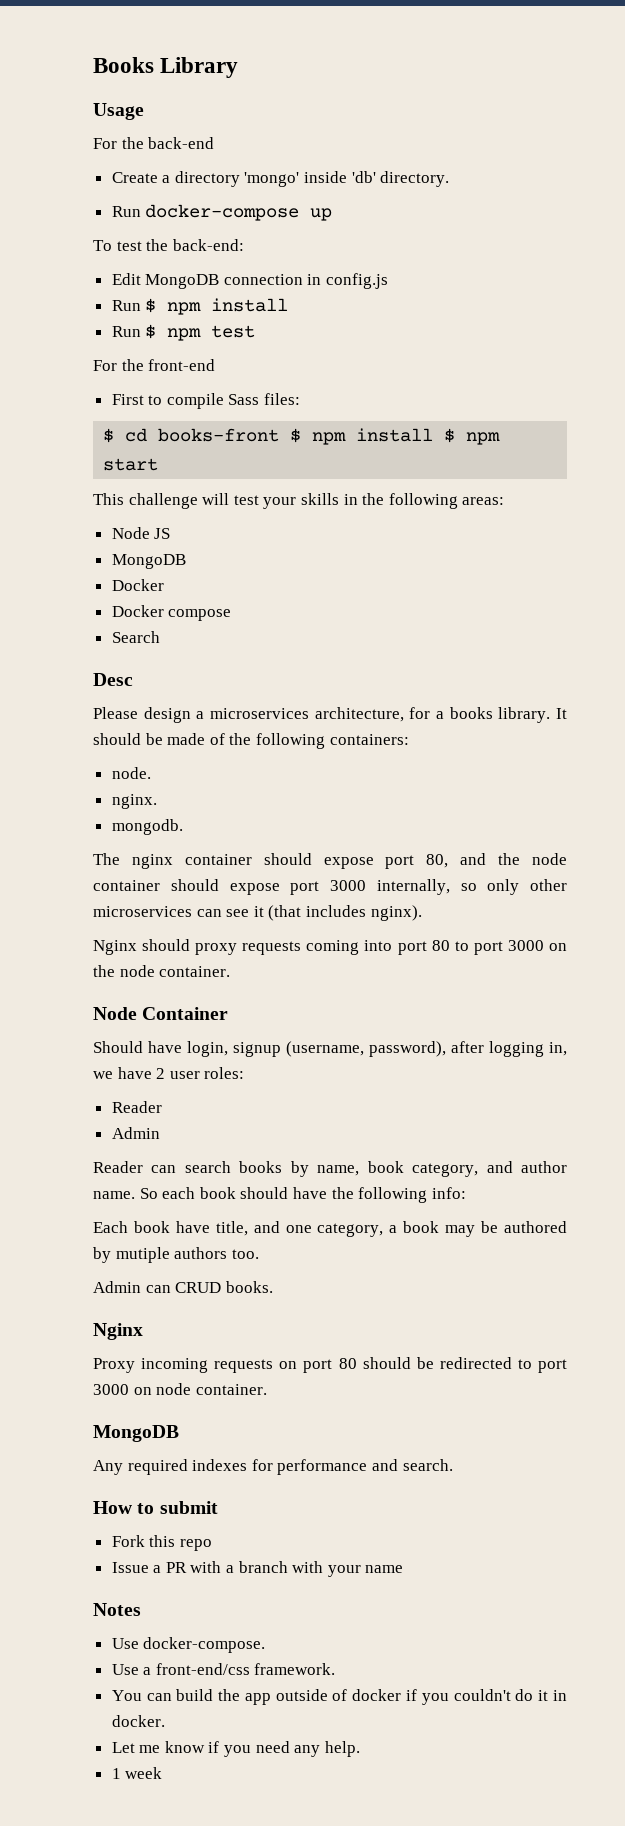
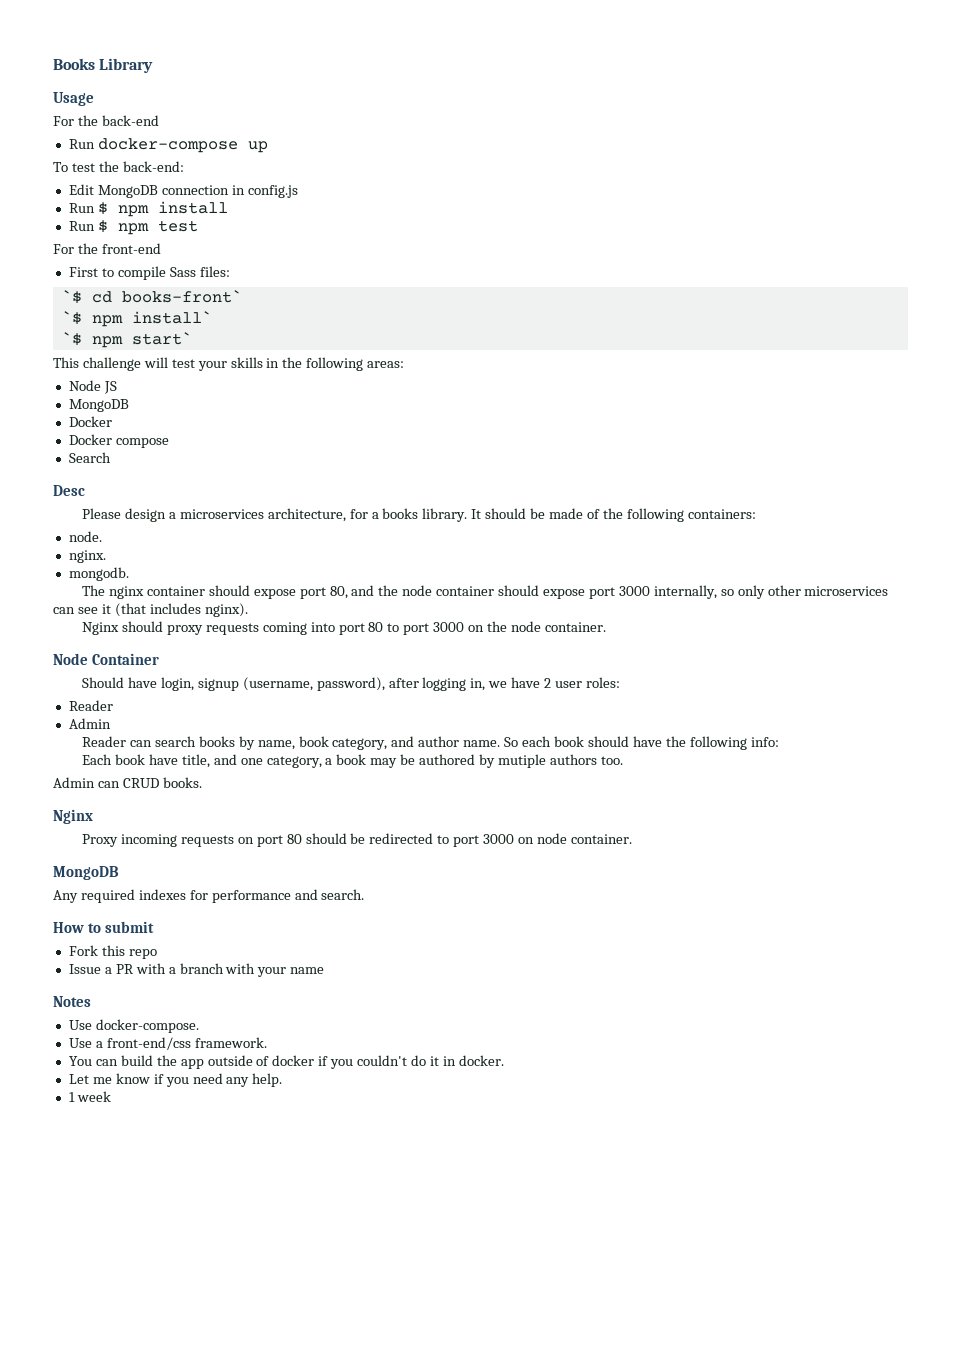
[111,171,450,187] // Create a directory 'mongo' inside 'db' directory. -> (159, 120) none
[103,428,501,445] [103,458,159,471] $ cd books-front $ npm install $ npm start -> [61,290,242,304] [61,311,212,327] [61,332,192,348] `$ cd books-front` // `$ npm install` // `$ npm start`

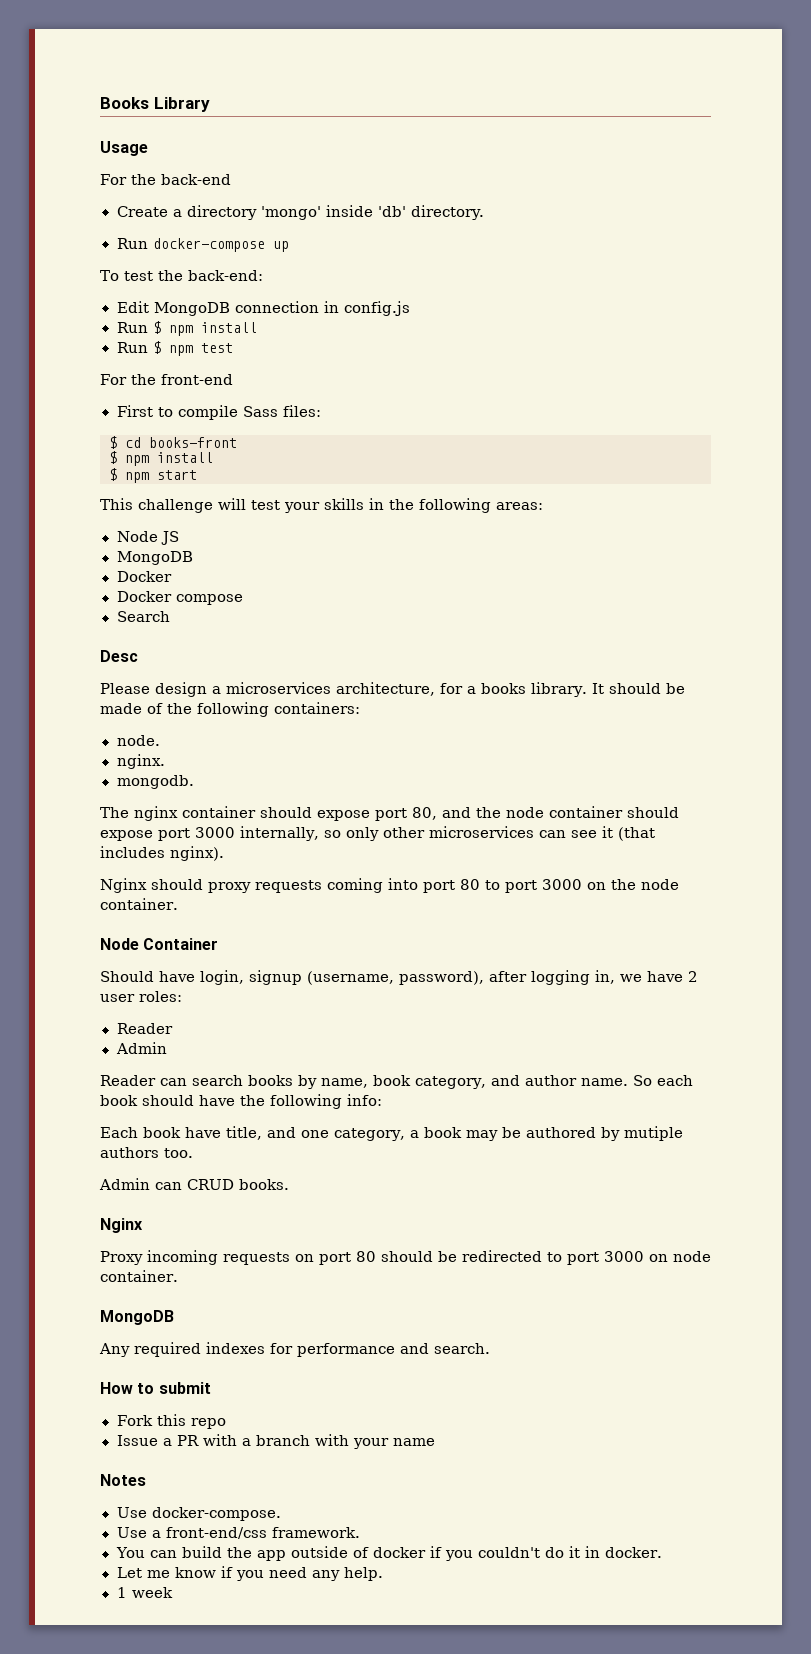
(159, 120) none -> [116,205,485,220] // Create a directory 'mongo' inside 'db' directory.
[61,290,242,304] [61,311,212,327] [61,332,192,348] `$ cd books-front` // `$ npm install` // `$ npm start` -> [109,436,237,449] [109,451,213,466] [109,468,197,483] $ cd books-front // $ npm install // $ npm start

